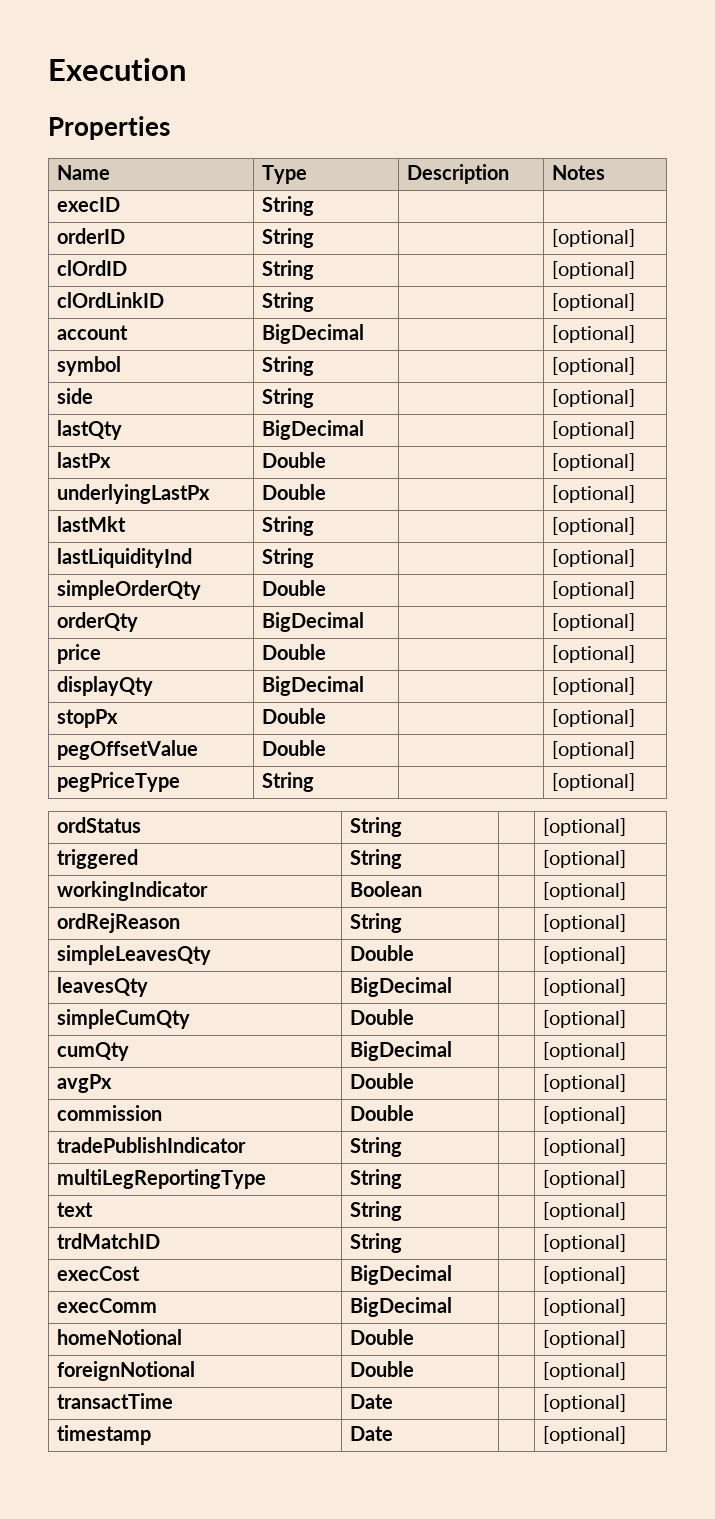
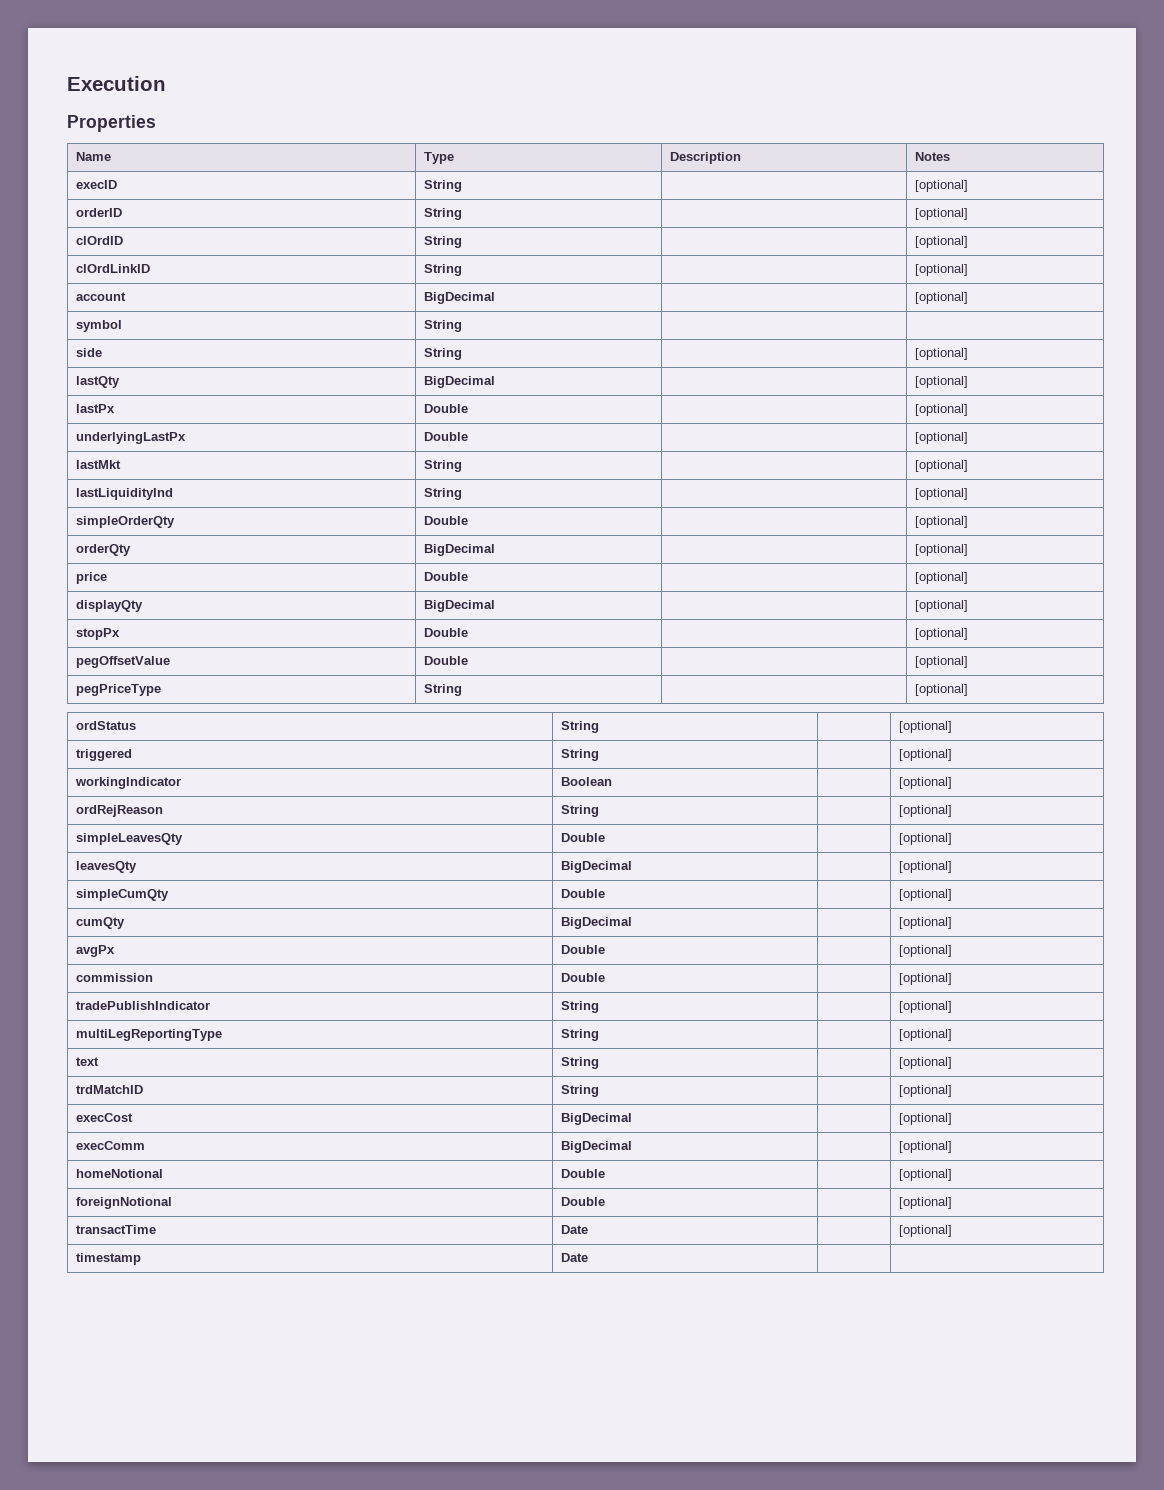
(315, 206) none -> [915,180,969,192] [optional]
[552,357,636,375] [optional] -> (463, 326) none
[543,1426,627,1444] [optional] -> (589, 1257) none

